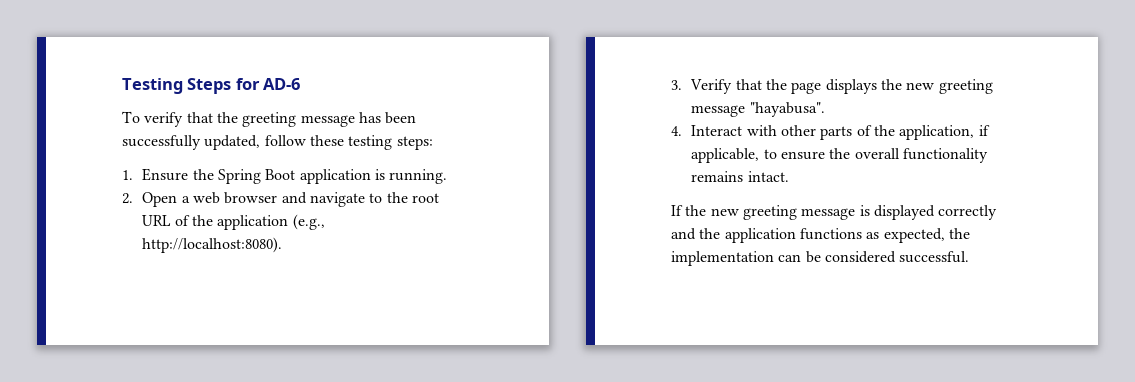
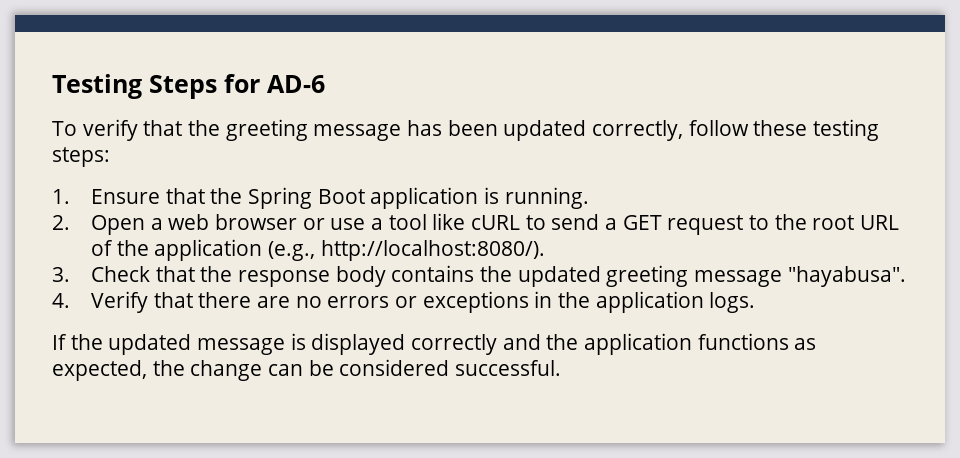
[122,135,261,150] successfully updated, -> [503,120,684,141] updated correctly,
(189, 174) none -> [165,188,205,204] that
[281,192,366,207] and navigate -> [302,213,744,235] or use a tool like cURL to send a GET request
[142,237,283,253] http://localhost:8080). -> [320,240,545,261] http://localhost:8080/).
[690,79,935,94] Verify that the page displays the new -> [90,265,601,287] Check that the response body contains the updated
[691,125,990,140] [691,148,989,163] [691,171,789,182] Interact with other parts of the application, if applicable, to ensure the overall functionality remains intact. -> [90,291,756,313] Verify that there are no errors or exceptions in the application logs.
[710,205,797,220] new greeting -> [108,334,192,355] updated
[671,251,774,266] implementation -> [190,360,263,381] change

